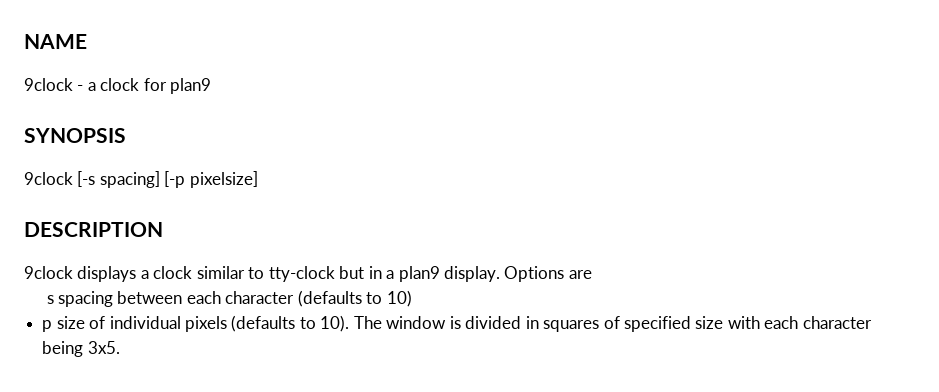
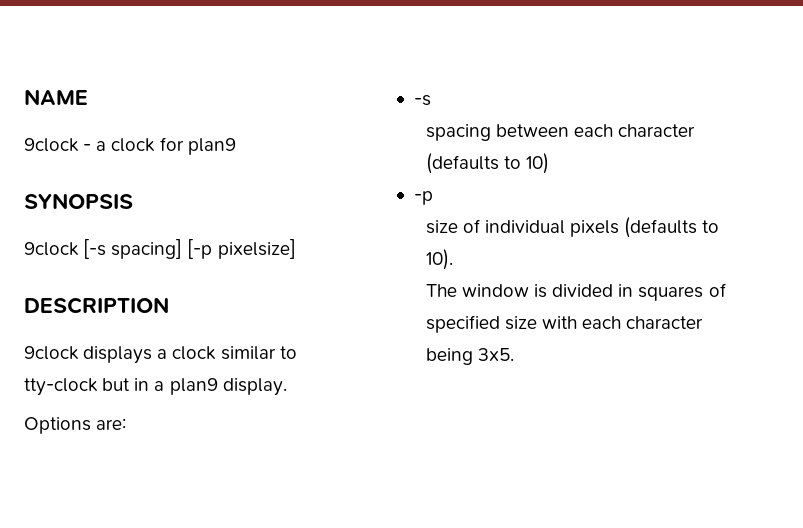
[504,266,592,282] [46,295,54,304] Options are // s -> [24,417,127,434] [413,95,431,106] // Options are: // -s //
[42,320,53,332] p -> [413,191,433,205] -p //
(350, 323) none -> (453, 259) //

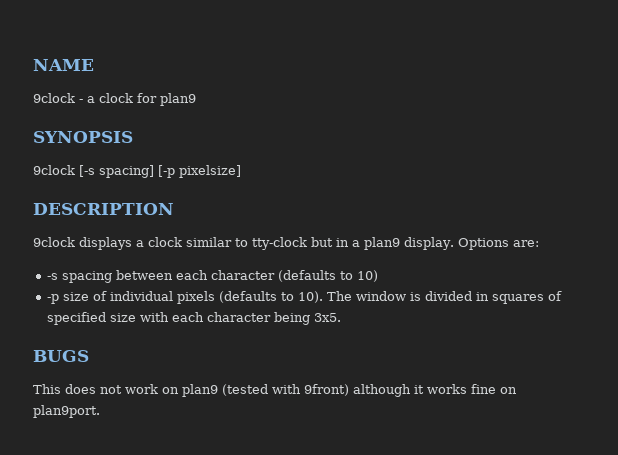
(287, 387) // -> (454, 243) none
(431, 100) // -> (59, 276) none
(433, 198) // -> (60, 299) none
(453, 259) // -> (324, 297) none
(514, 354) none -> [33,350,89,362] [33,384,517,397] [33,405,100,418] // BUGS // This does not work on plan9 (tested with 9front) although it works fine on plan9port.

